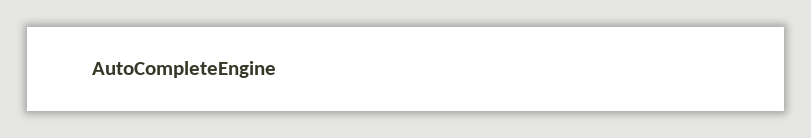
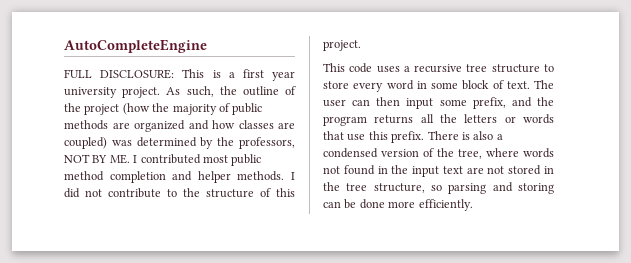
(276, 69) none -> [64,69,295,81] [64,86,296,98] [64,103,263,115] [64,120,295,132] [64,137,295,149] [64,154,262,166] [64,171,295,183] [64,188,295,198] [323,40,361,51] [323,63,554,73] [323,80,554,92] [323,97,554,109] [323,114,554,126] [323,131,503,143] [323,148,554,159] [323,165,554,177] [323,182,554,194] [323,199,473,211] // FULL DISCLOSURE: This is a first year university project. As such, the outline of the project (how the majority of public methods are organized and how classes are coupled) was determined by the professors, NOT BY ME. I contributed most public method completion and helper methods. I did not contribute to the structure of this project. // This code uses a recursive tree structure to store every word in some block of text. The user can then input some prefix, and the program returns all the letters or words that use this prefix. There is also a condensed version of the tree, where words not found in the input text are not stored in the tree structure, so parsing and storing can be done more efficiently.

